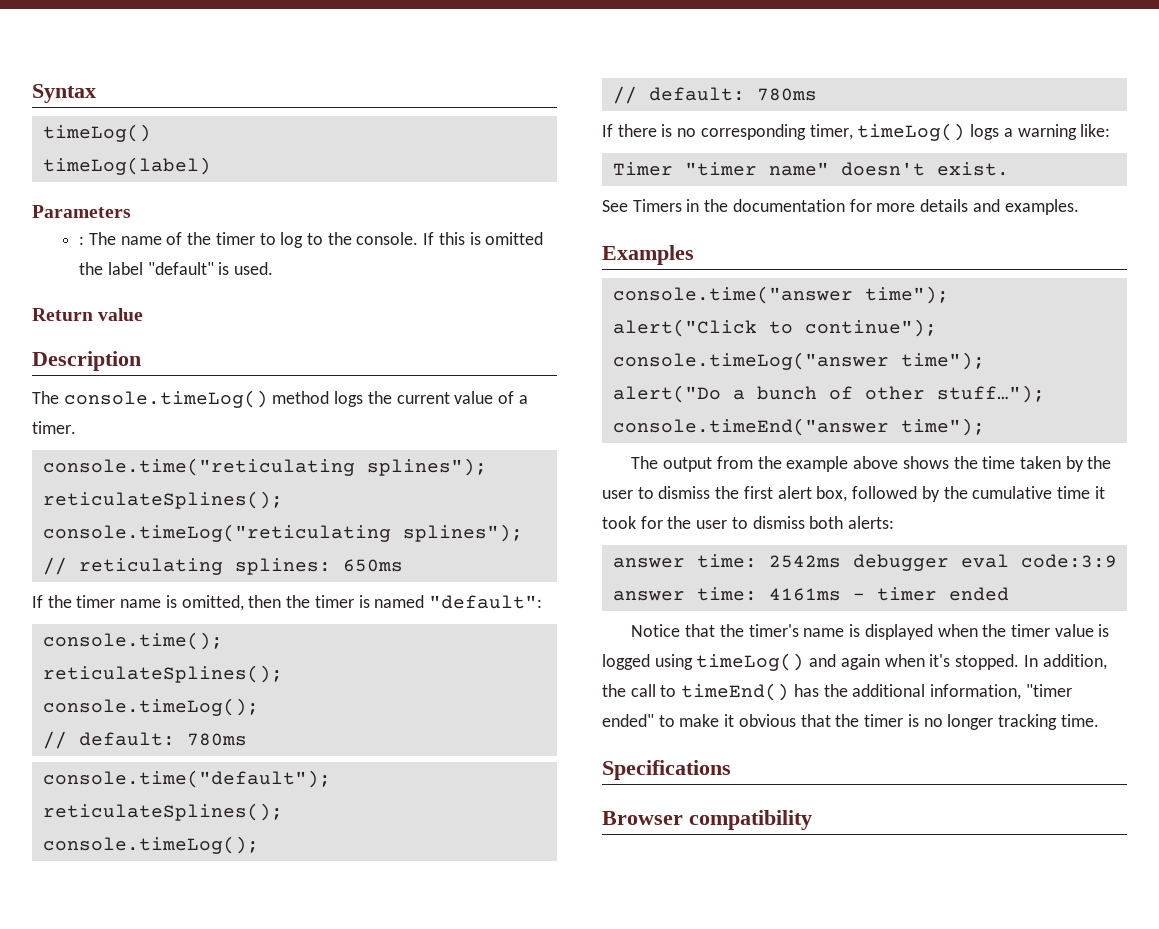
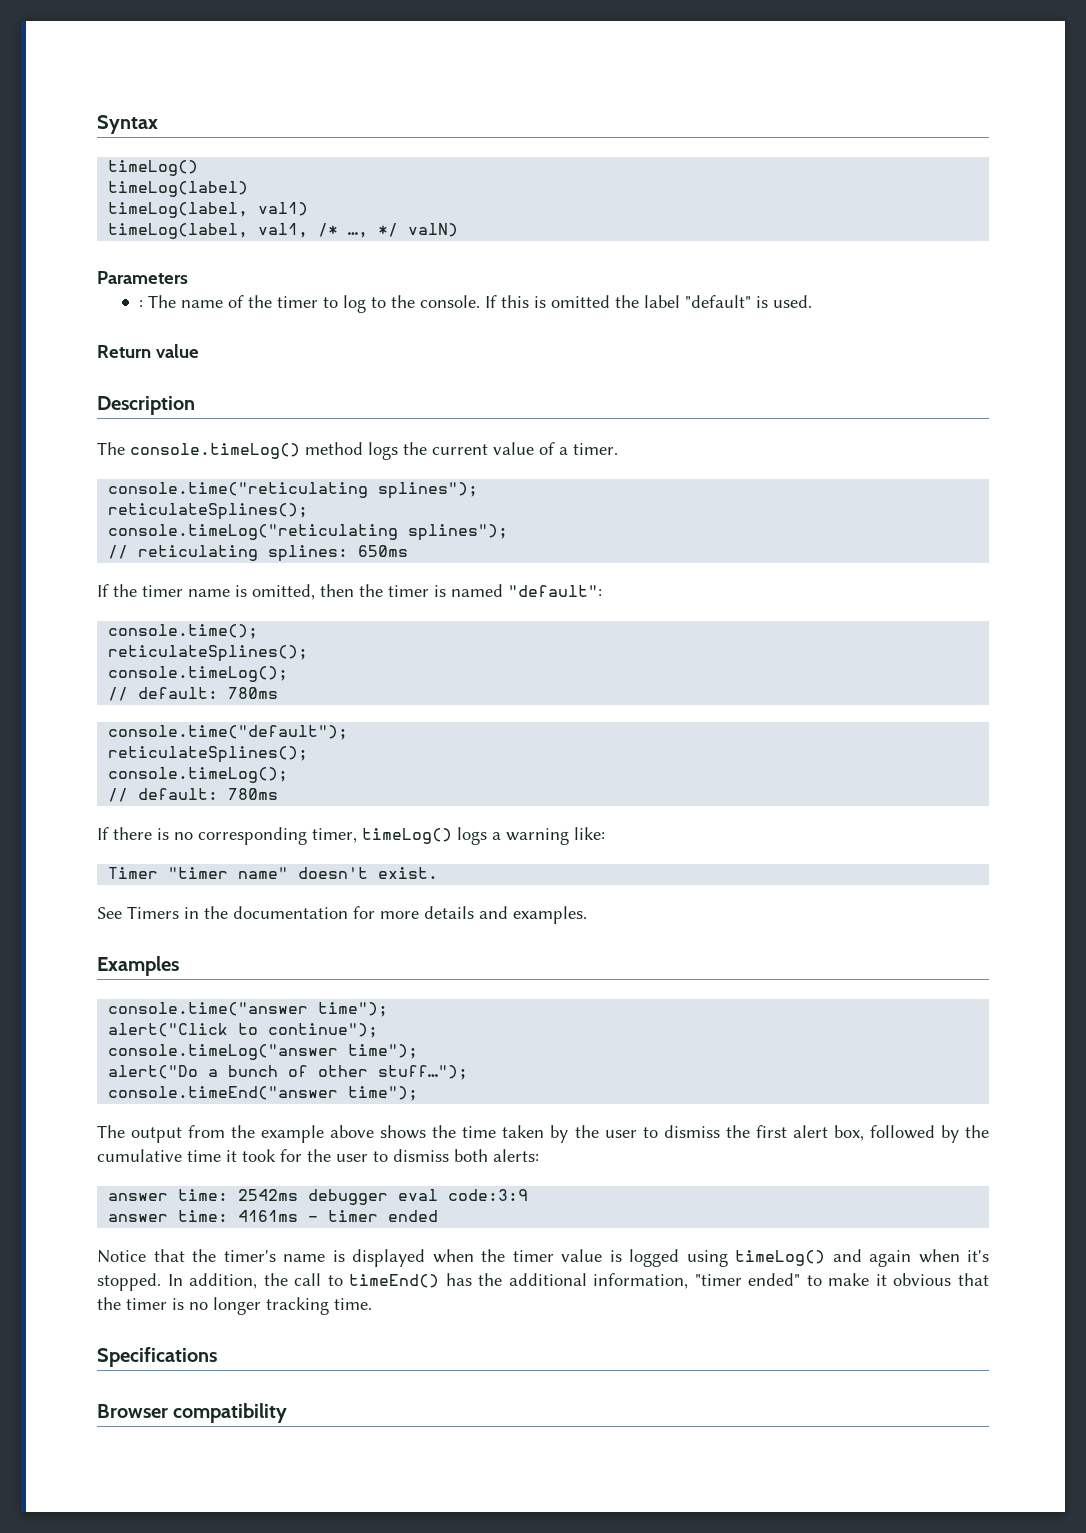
(211, 166) none -> [108,202,309,218] [108,223,459,239] // timeLog(label, val1) // timeLog(label, val1, /* …, */ valN)

